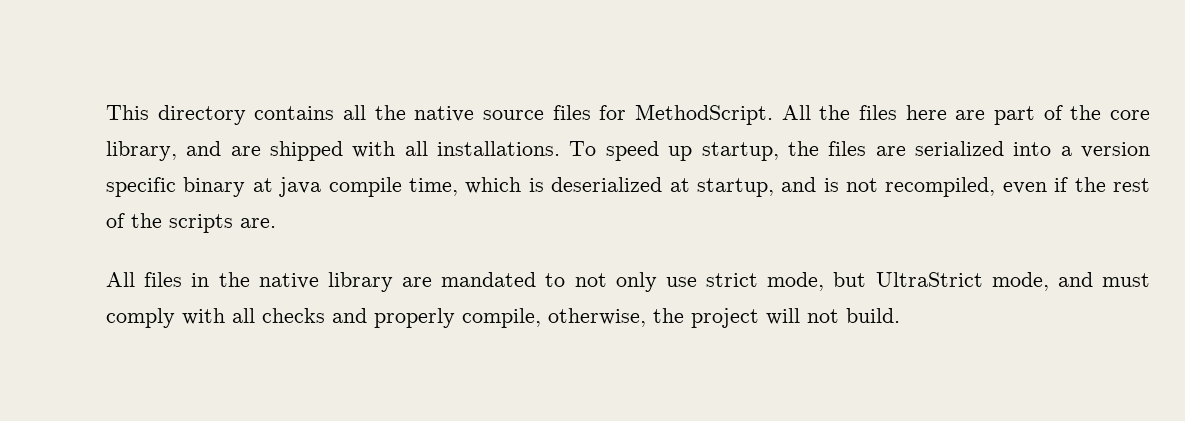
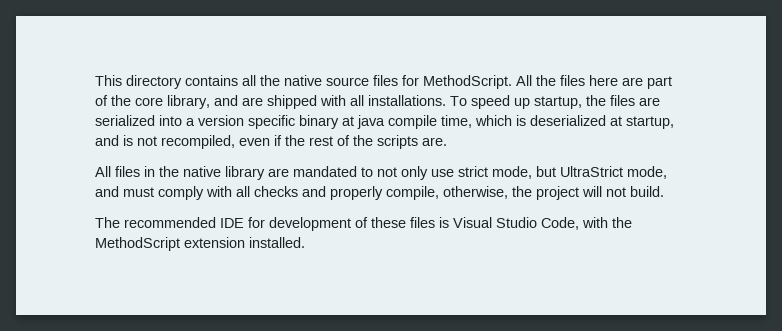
(900, 315) none -> [95,217,632,231] [95,237,305,251] // The recommended IDE for development of these files is Visual Studio Code, with the MethodScript extension installed.

